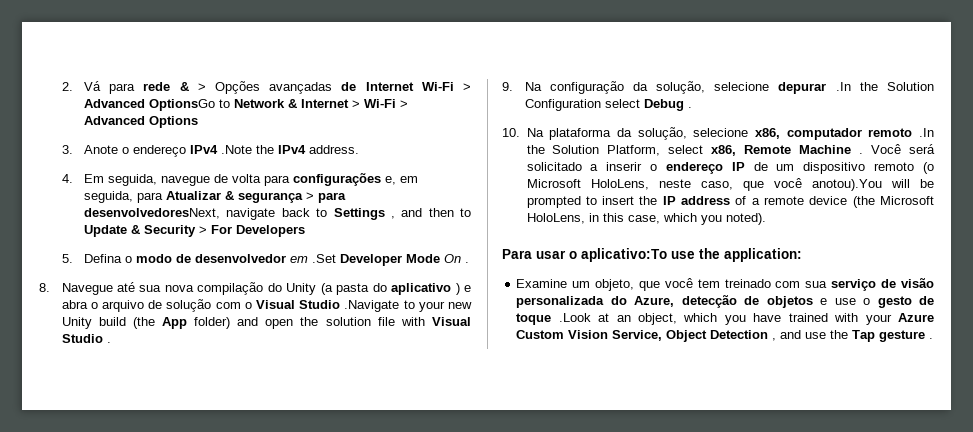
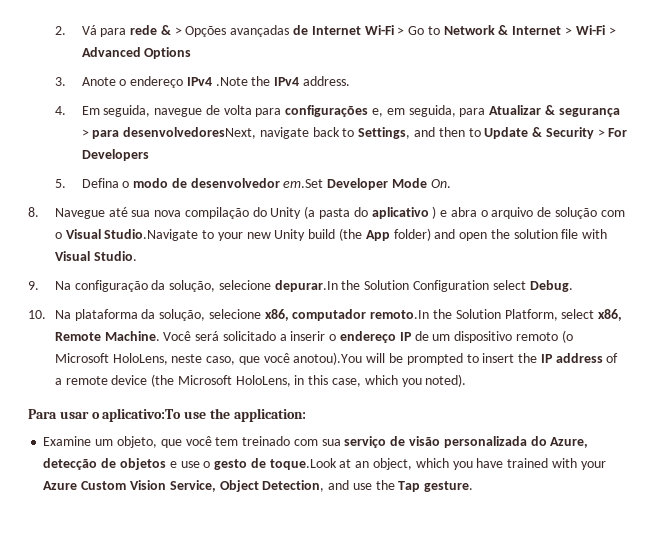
[84,99,216,111] Advanced OptionsGo -> [408,26,425,35] Go
[333,208,395,220] Settings , -> [358,127,411,139] Settings,
[290,254,470,266] em .Set Developer Mode On . -> [283,178,451,190] em.Set Developer Mode On.
[299,300,400,312] Studio .Navigate -> [104,229,199,241] Studio.Navigate
[61,334,111,343] Studio . -> [93,251,137,261] Studio.
[778,82,851,94] depurar .In -> [274,280,338,292] depurar.In
[643,99,692,111] Debug . -> [529,280,573,292] Debug.
[868,128,934,137] remoto .In -> [370,310,430,319] remoto.In
[799,145,864,154] Machine . -> [104,331,160,341] Machine.
[516,313,591,325] toque .Look -> [269,458,337,470] toque.Look
[710,330,777,341] Detection , -> [262,480,325,492] Detection,
[879,330,934,342] gesture . -> [424,481,474,492] gesture.

